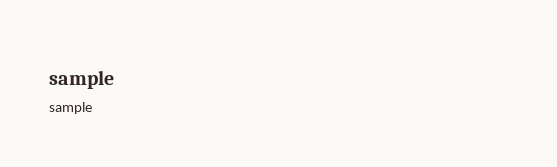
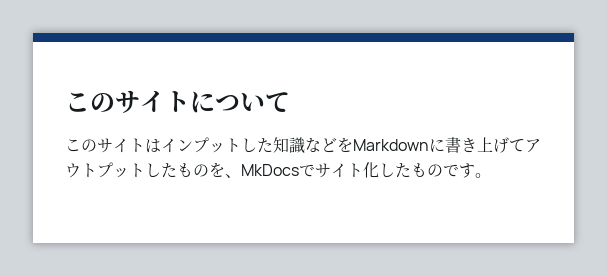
[49,70,114,89] [49,102,92,114] sample // sample -> [65,90,290,113] [65,137,541,154] [65,162,491,178] このサイトについて // このサイトはインプットした知識などをMarkdownに書き上げてアウトプットしたものを、MkDocsでサイト化したものです。

